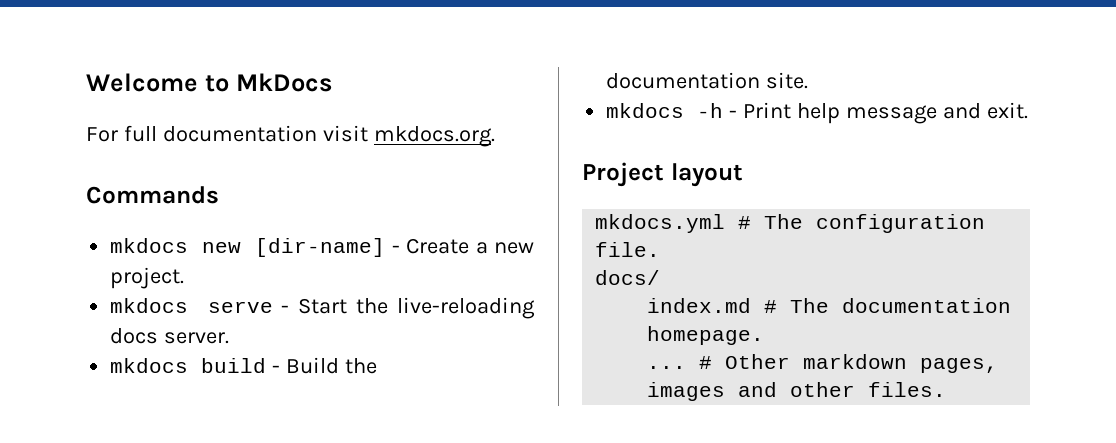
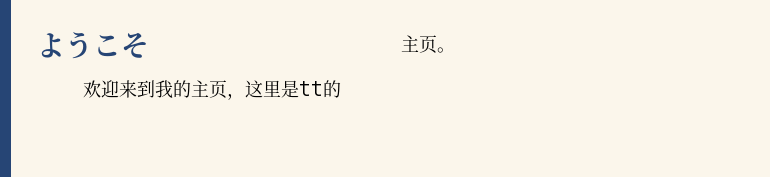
[86,73,332,92] [86,125,495,147] [86,186,219,204] [110,238,534,257] [110,267,185,289] [110,297,535,319] [110,328,230,344] [110,357,378,374] [606,72,809,89] [606,102,1028,124] [582,162,743,187] [595,214,986,233] [595,242,661,257] [595,270,661,285] [647,298,1012,313] [647,326,765,345] [647,354,999,373] [647,382,947,401] Welcome to MkDocs // For full documentation visit mkdocs.org. // Commands // mkdocs new [dir-name] - Create a new project. // mkdocs serve - Start the live-reloading docs server. // mkdocs build - Build the documentation site. // mkdocs -h - Print help message and exit. // Project layout // mkdocs.yml # The configuration file. // docs/ // index.md # The documentation homepage. // ... # Other markdown pages, images and other files. -> [37,32,149,59] [82,80,341,100] [401,35,455,54] ようこそ // 欢迎来到我的主页，这里是tt的主页。

